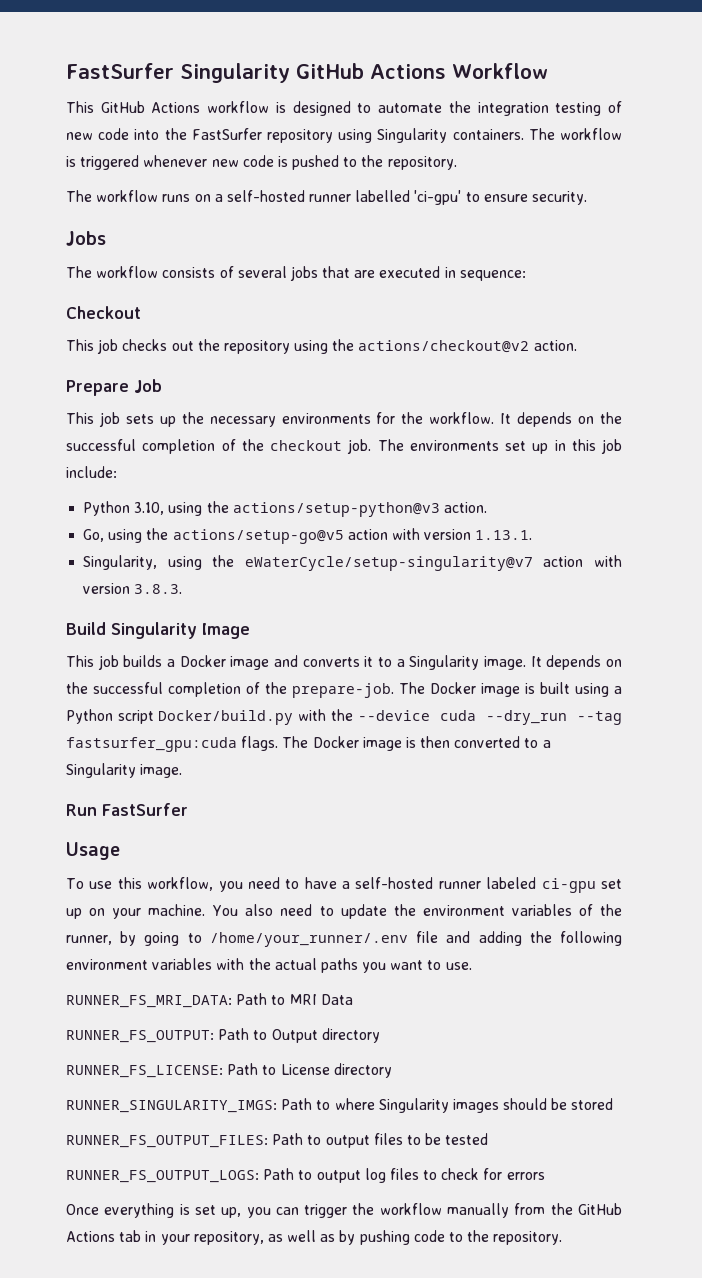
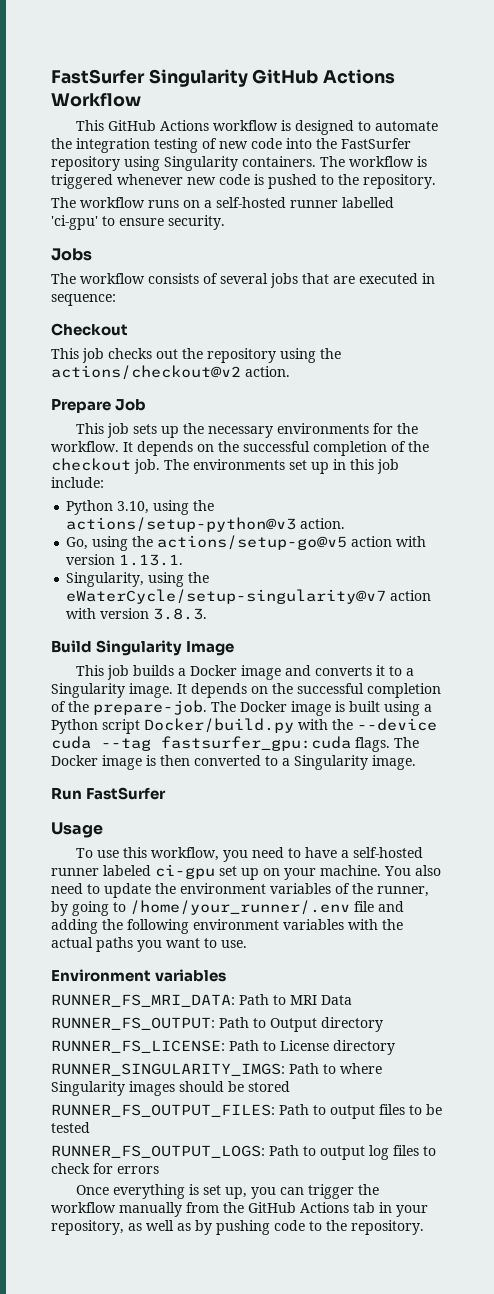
[485,710,567,725] --dry_run -> (91, 742) none
(472, 966) none -> [51,969,227,982] // Environment variables

